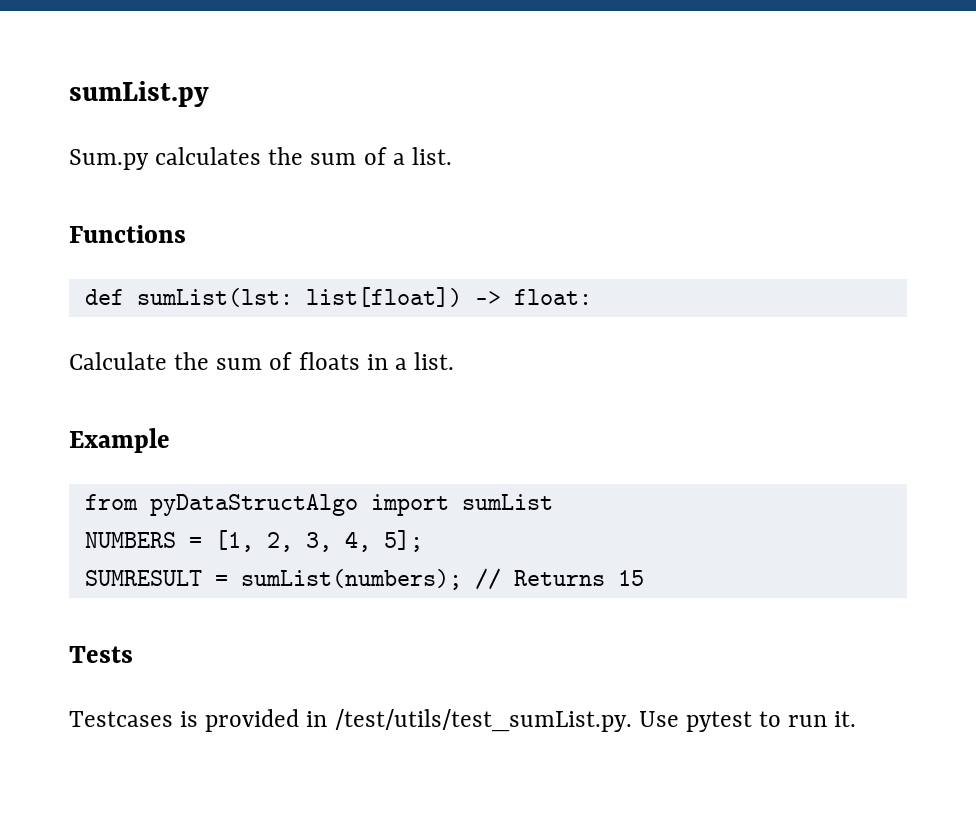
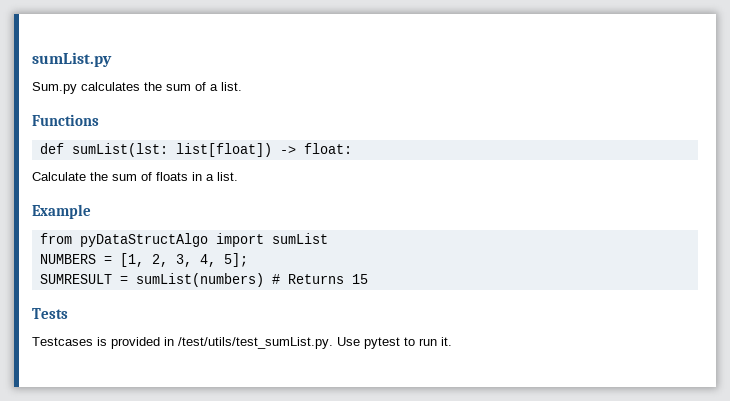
[240,568,501,590] sumList(numbers); // -> [135,273,280,287] sumList(numbers) #

